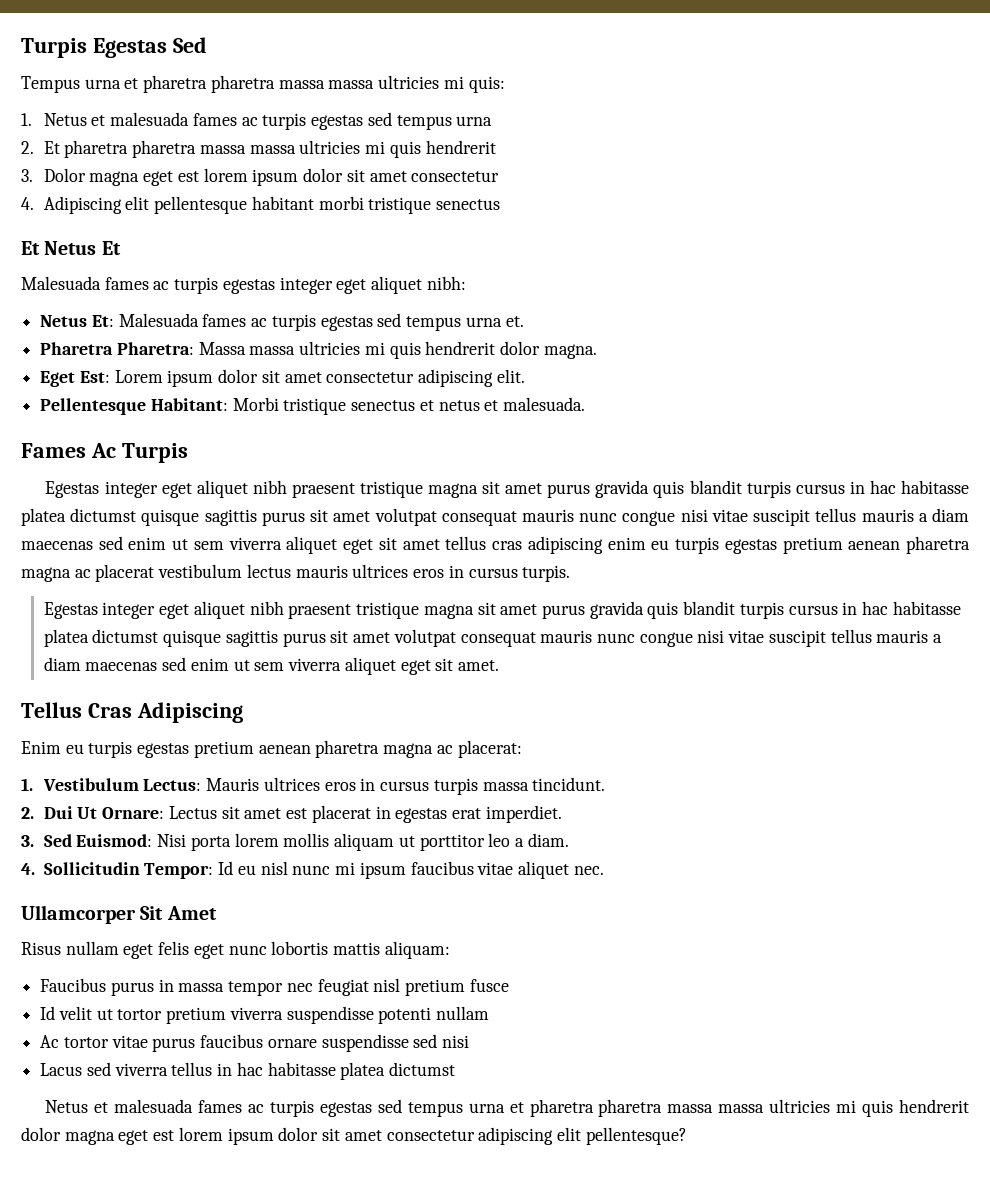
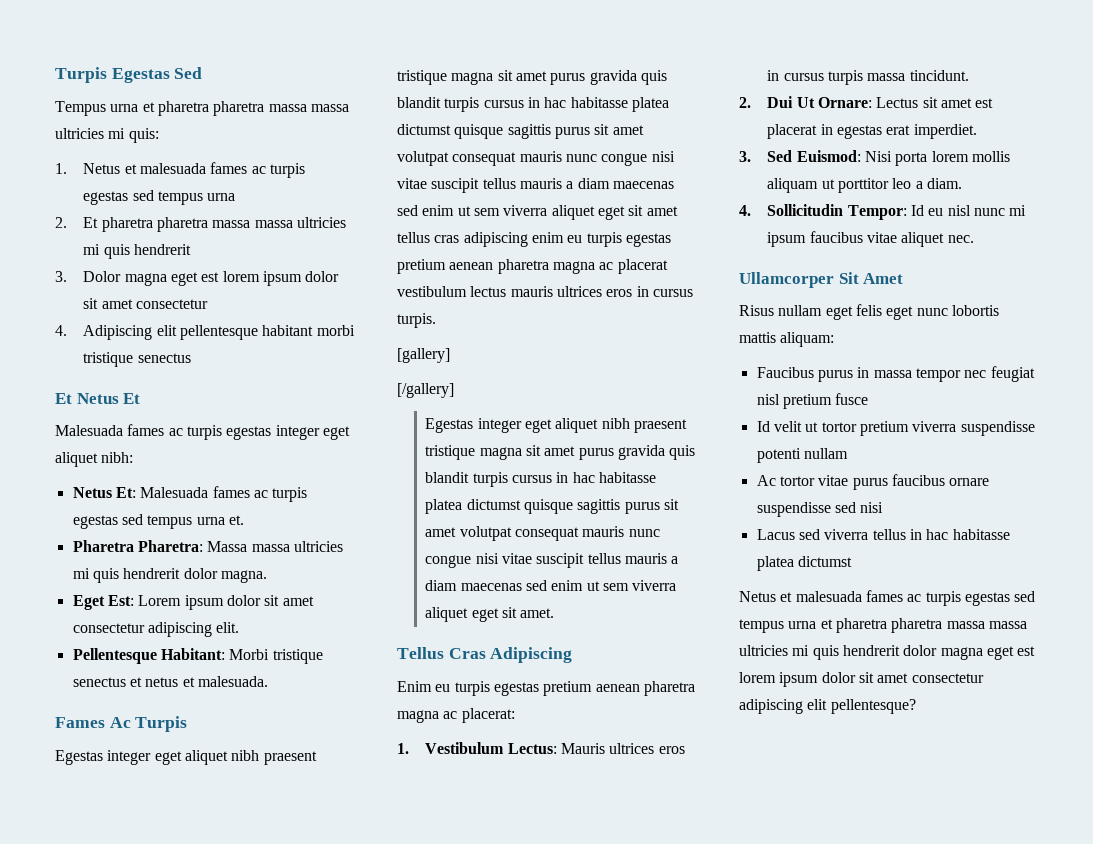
(571, 573) none -> [397,348,450,363] [397,383,454,398] // [gallery] // [/gallery]

